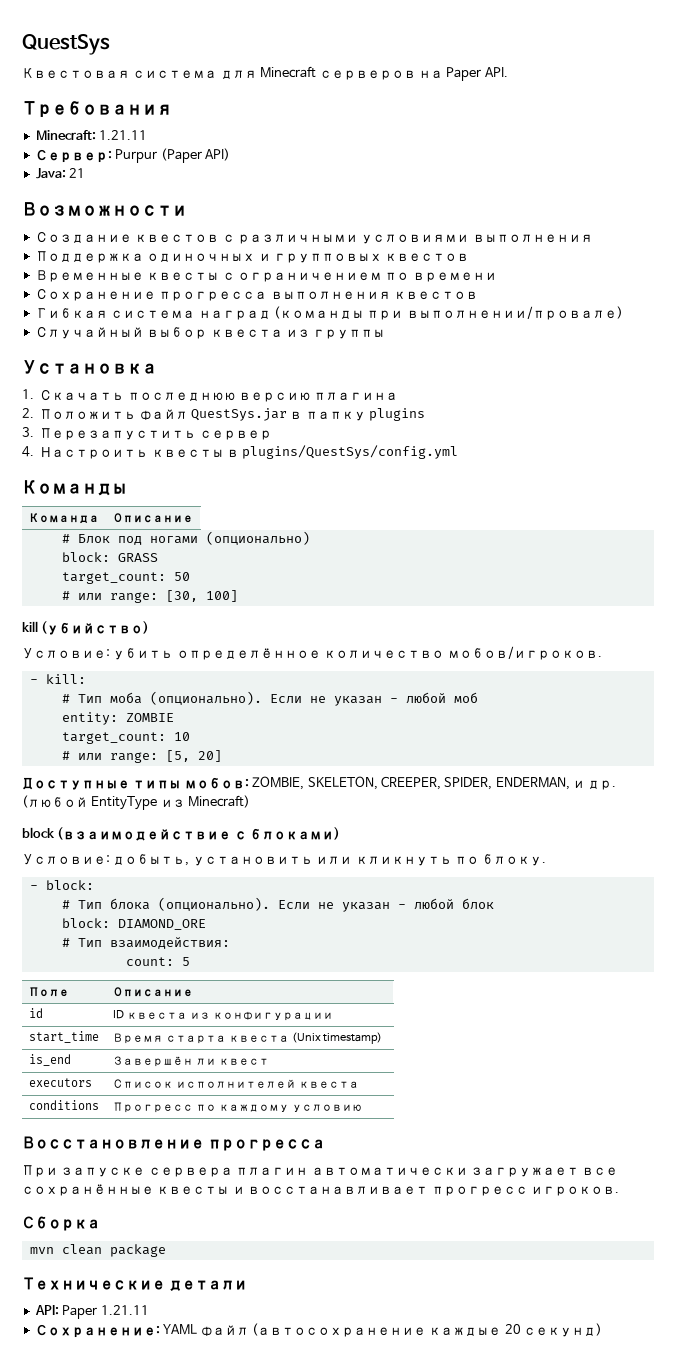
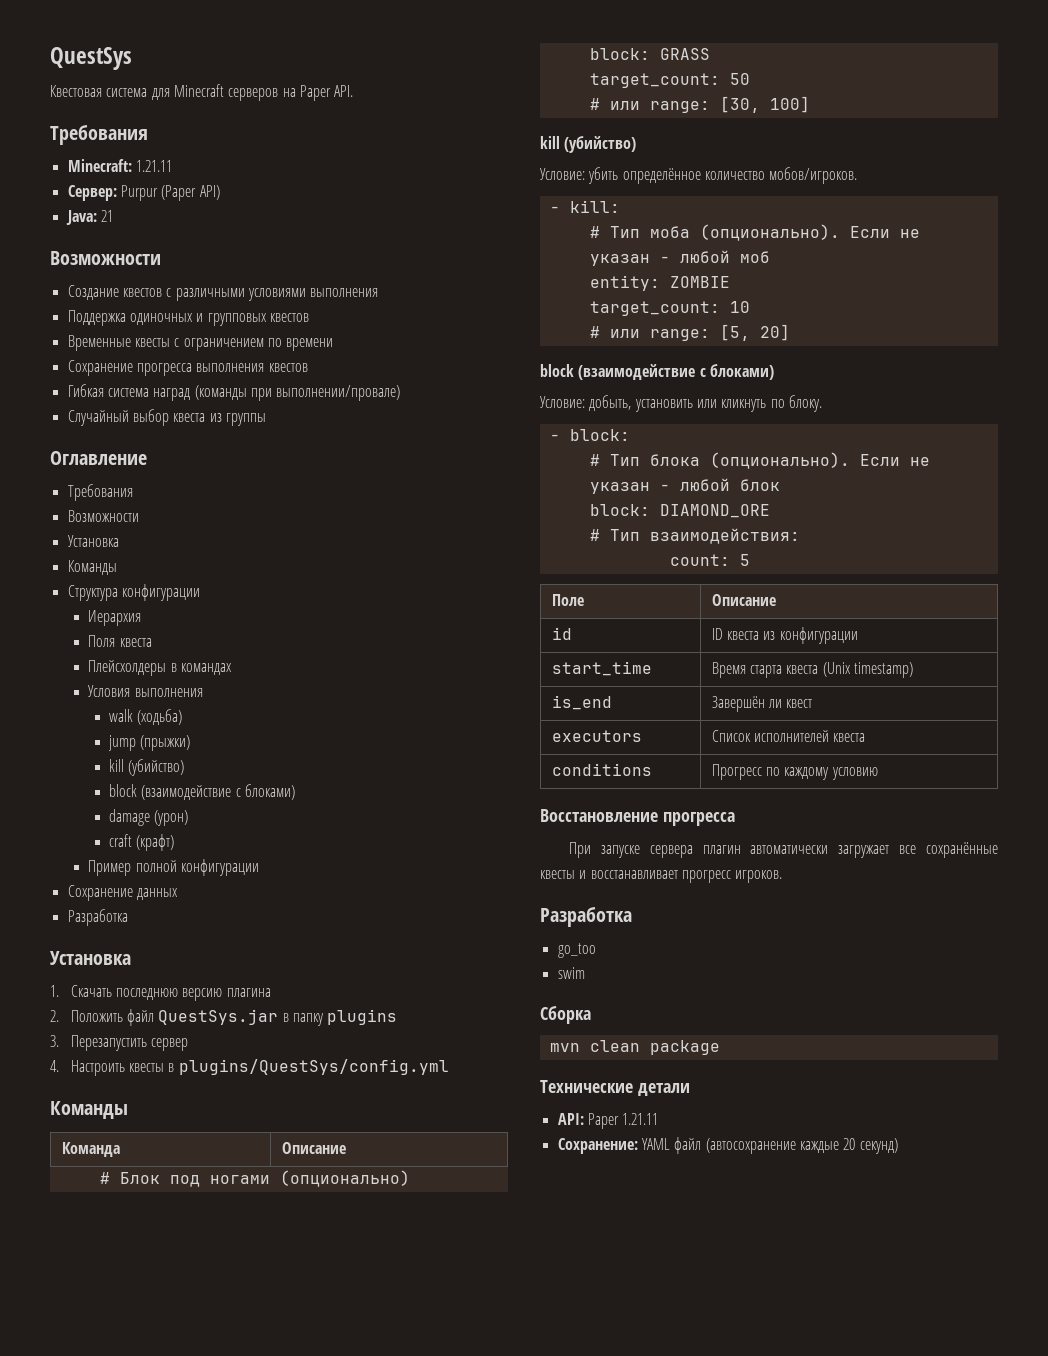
(386, 334) none -> [50,451,147,465] [67,484,133,501] [67,510,139,522] [67,535,119,547] [67,560,117,575] [67,584,200,601] [88,610,142,626] [88,635,152,647] [88,660,233,676] [88,685,203,697] [109,709,183,725] [108,735,191,751] [109,759,185,776] [109,784,296,800] [109,809,189,826] [109,834,175,851] [88,859,260,876] [67,885,178,901] [67,909,128,926] // Оглавление // Требования // Возможности // Установка // Команды // Структура конфигурации // Иерархия // Поля квеста // Плейсхолдеры в командах // Условия выполнения // walk (ходьба) // jump (прыжки) // kill (убийство) // block (взаимодействие с блоками) // damage (урон) // craft (крафт) // Пример полной конфигурации // Сохранение данных // Разработка
[22,776,617,790] [22,795,251,810] // Доступные типы мобов: ZOMBIE, SKELETON, CREEPER, SPIDER, ENDERMAN, и др. (любой EntityType из Minecraft) -> (790, 332) none
(619, 1191) none -> [540,907,632,927] [557,943,596,958] [557,967,585,979] // Разработка // go_too // swim

